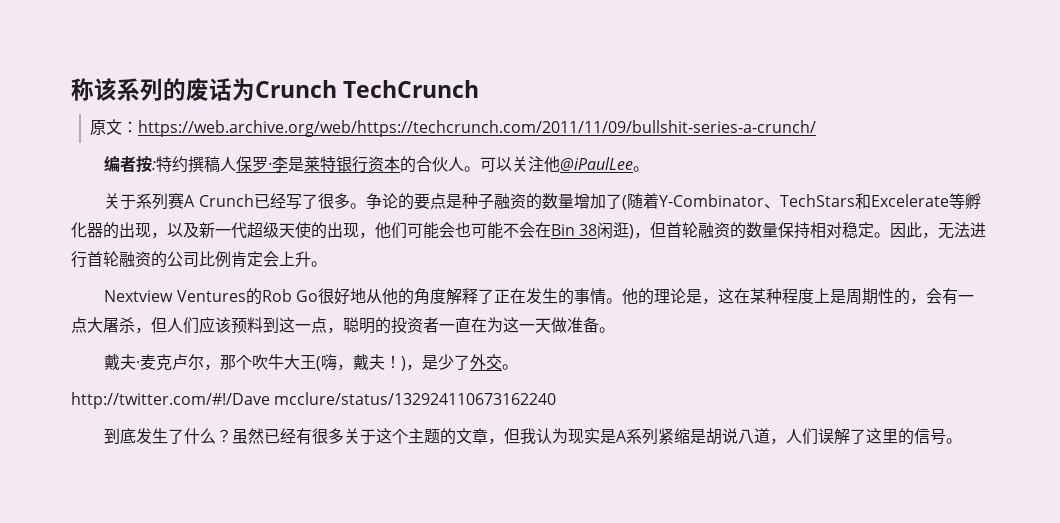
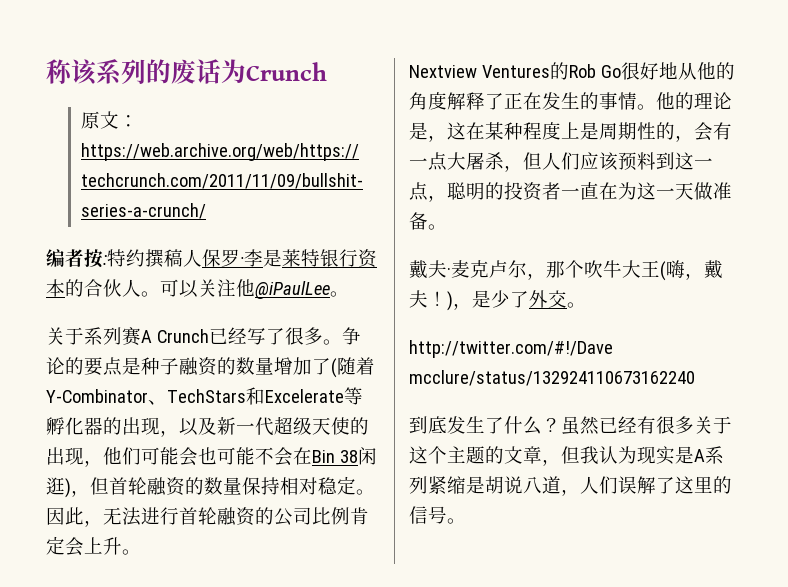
[343,80,480,98] TechCrunch -> (327, 71) none

